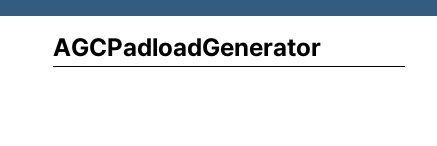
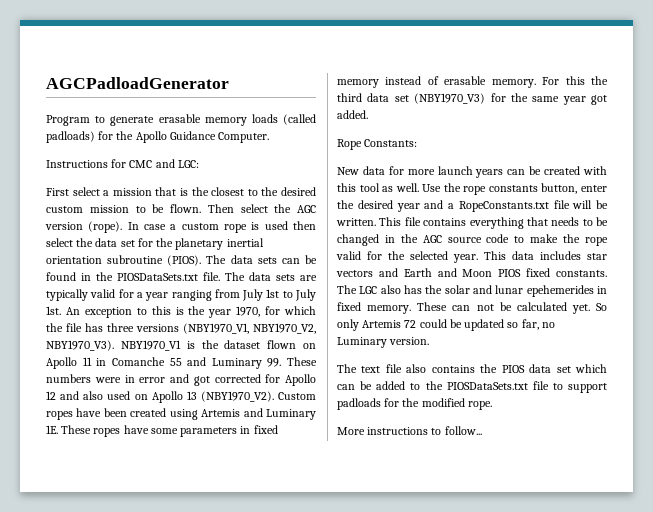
(321, 47) none -> [46,114,316,126] [46,131,270,143] [46,159,199,168] [46,187,316,196] [46,204,316,213] [45,221,316,233] [46,238,264,250] [46,255,317,266] [46,272,317,281] [46,289,316,301] [46,306,316,318] [46,323,316,334] [46,340,316,351] [46,357,317,369] [46,374,316,386] [46,391,316,403] [46,408,316,420] [46,425,278,437] [337,76,608,88] [337,93,607,105] [337,110,368,119] [337,139,418,150] [337,166,607,178] [337,183,607,195] [337,200,608,212] [336,217,608,229] [337,234,608,246] [336,251,607,263] [336,268,607,277] [337,285,607,297] [337,302,607,314] [337,319,555,331] [337,337,430,348] [337,364,607,373] [337,381,607,393] [337,398,492,410] [337,426,482,435] // Program to generate erasable memory loads (called padloads) for the Apollo Guidance Computer. // Instructions for CMC and LGC: // First select a mission that is the closest to the desired custom mission to be flown. Then select the AGC version (rope). In case a custom rope is used then select the data set for the planetary inertial orientation subroutine (PIOS). The data sets can be found in the PIOSDataSets.txt file. The data sets are typically valid for a year ranging from July 1st to July 1st. An exception to this is the year 1970, for which the file has three versions (NBY1970_V1, NBY1970_V2, NBY1970_V3). NBY1970_V1 is the dataset flown on Apollo 11 in Comanche 55 and Luminary 99. These numbers were in error and got corrected for Apollo 12 and also used on Apollo 13 (NBY1970_V2). Custom ropes have been created using Artemis and Luminary 1E. These ropes have some parameters in fixed memory instead of erasable memory. For this the third data set (NBY1970_V3) for the same year got added. // Rope Constants: // New data for more launch years can be created with this tool as well. Use the rope constants button, enter the desired year and a RopeConstants.txt file will be written. This file contains everything that needs to be changed in the AGC source code to make the rope valid for the selected year. This data includes star vectors and Earth and Moon PIOS fixed constants. The LGC also has the solar and lunar epehemerides in fixed memory. These can not be calculated yet. So only Artemis 72 could be updated so far, no Luminary version. // The text file also contains the PIOS data set which can be added to the PIOSDataSets.txt file to support padloads for the modified rope. // More instructions to follow...

